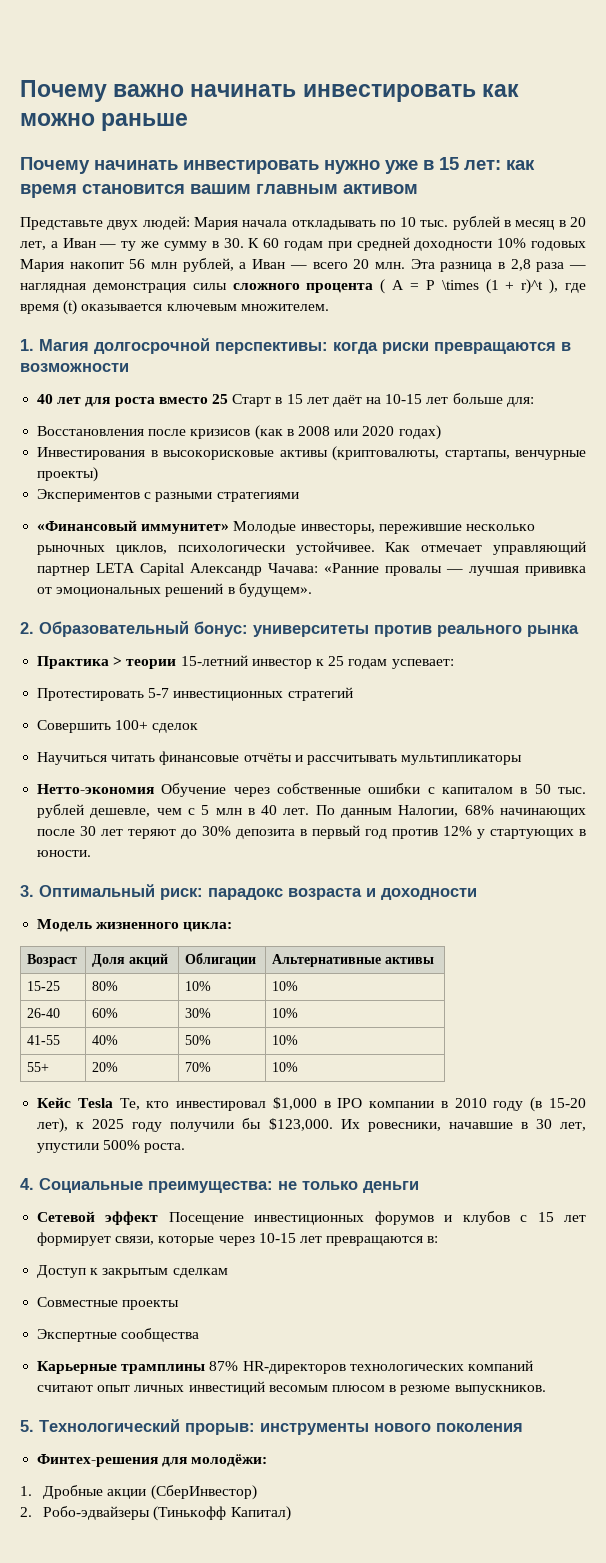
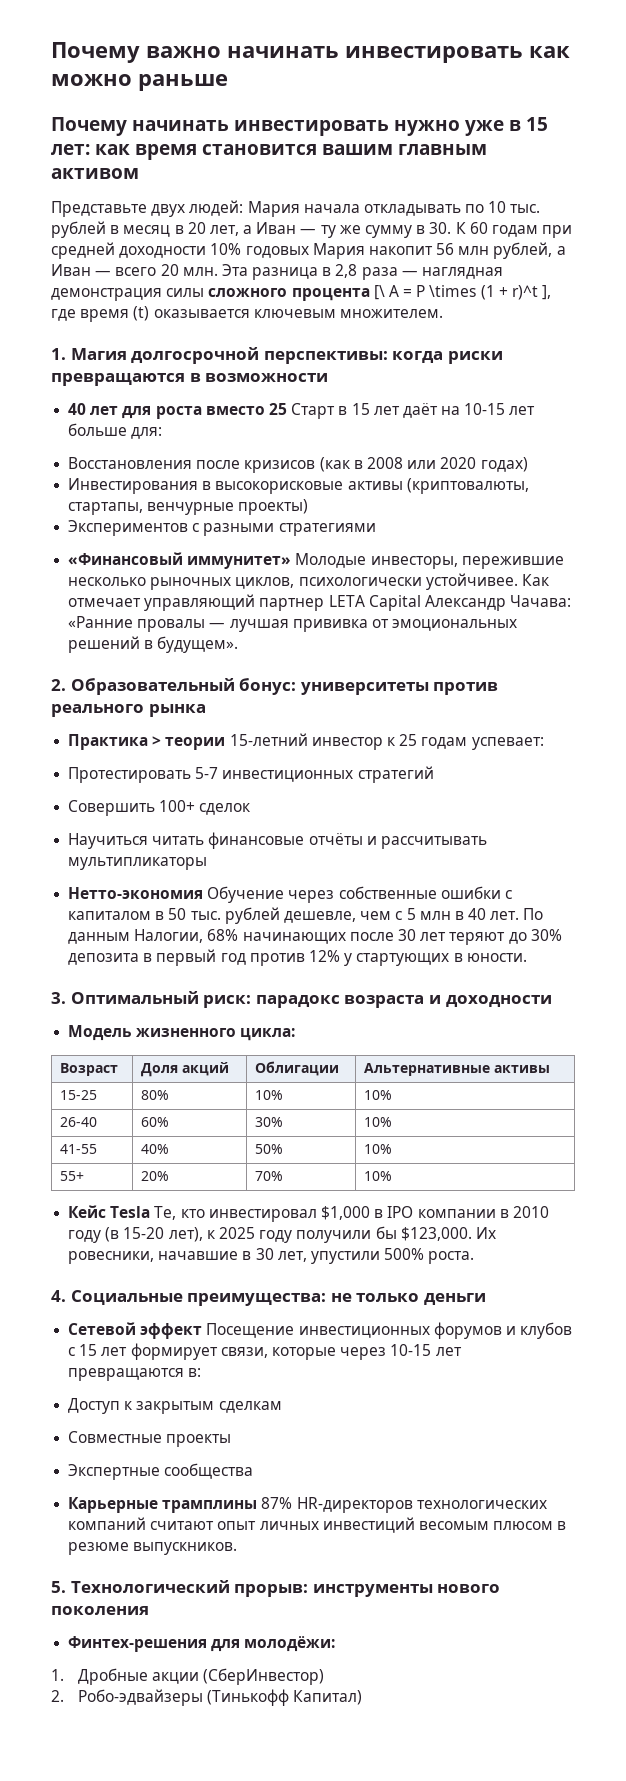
[380,279,386,294] ( -> [373,285,385,300] [\
[549,279,559,294] ), -> [542,285,552,300] ],

